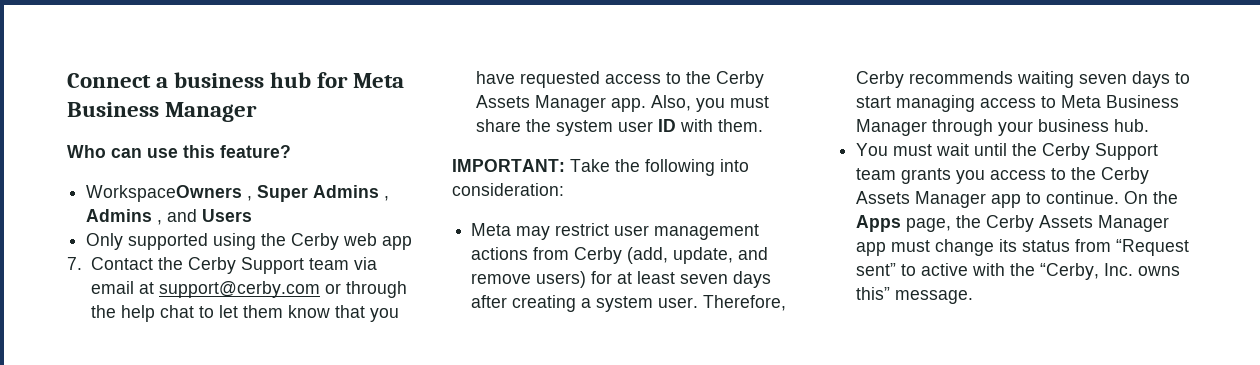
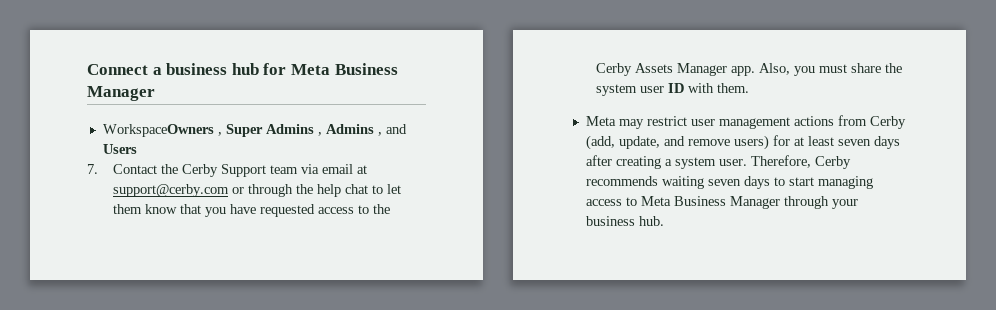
[67,145,291,158] // Who can use this feature? -> (155, 93) none
[86,233,413,250] // Only supported using the Cerby web app -> (137, 149) none
[452,159,749,176] [452,183,564,196] // IMPORTANT: Take the following into consideration: -> (750, 88) none
[856,143,1159,160] [856,167,1150,184] [856,191,1179,208] [856,215,1170,232] [856,239,1190,256] [856,263,1181,280] [856,287,974,304] // You must wait until the Cerby Support team grants you access to the Cerby Assets Manager app to continue. On the Apps page, the Cerby Assets Manager app must change its status from “Request sent” to active with the “Cerby, Inc. owns this” message. -> (664, 221) none

